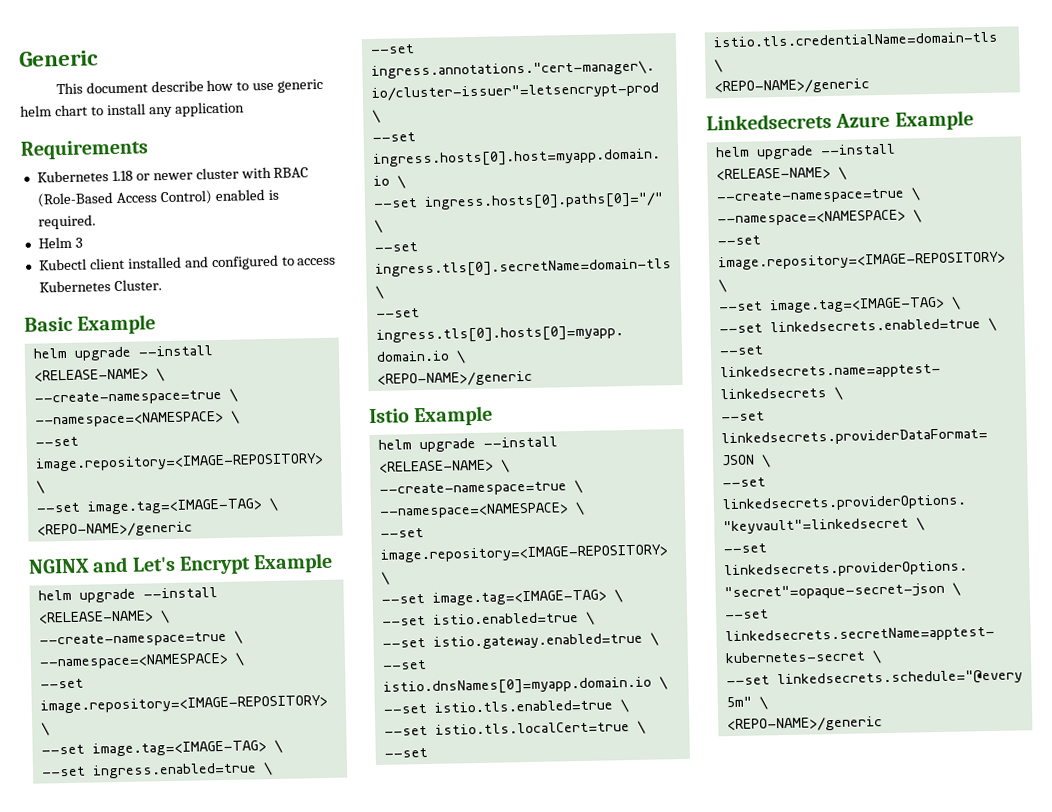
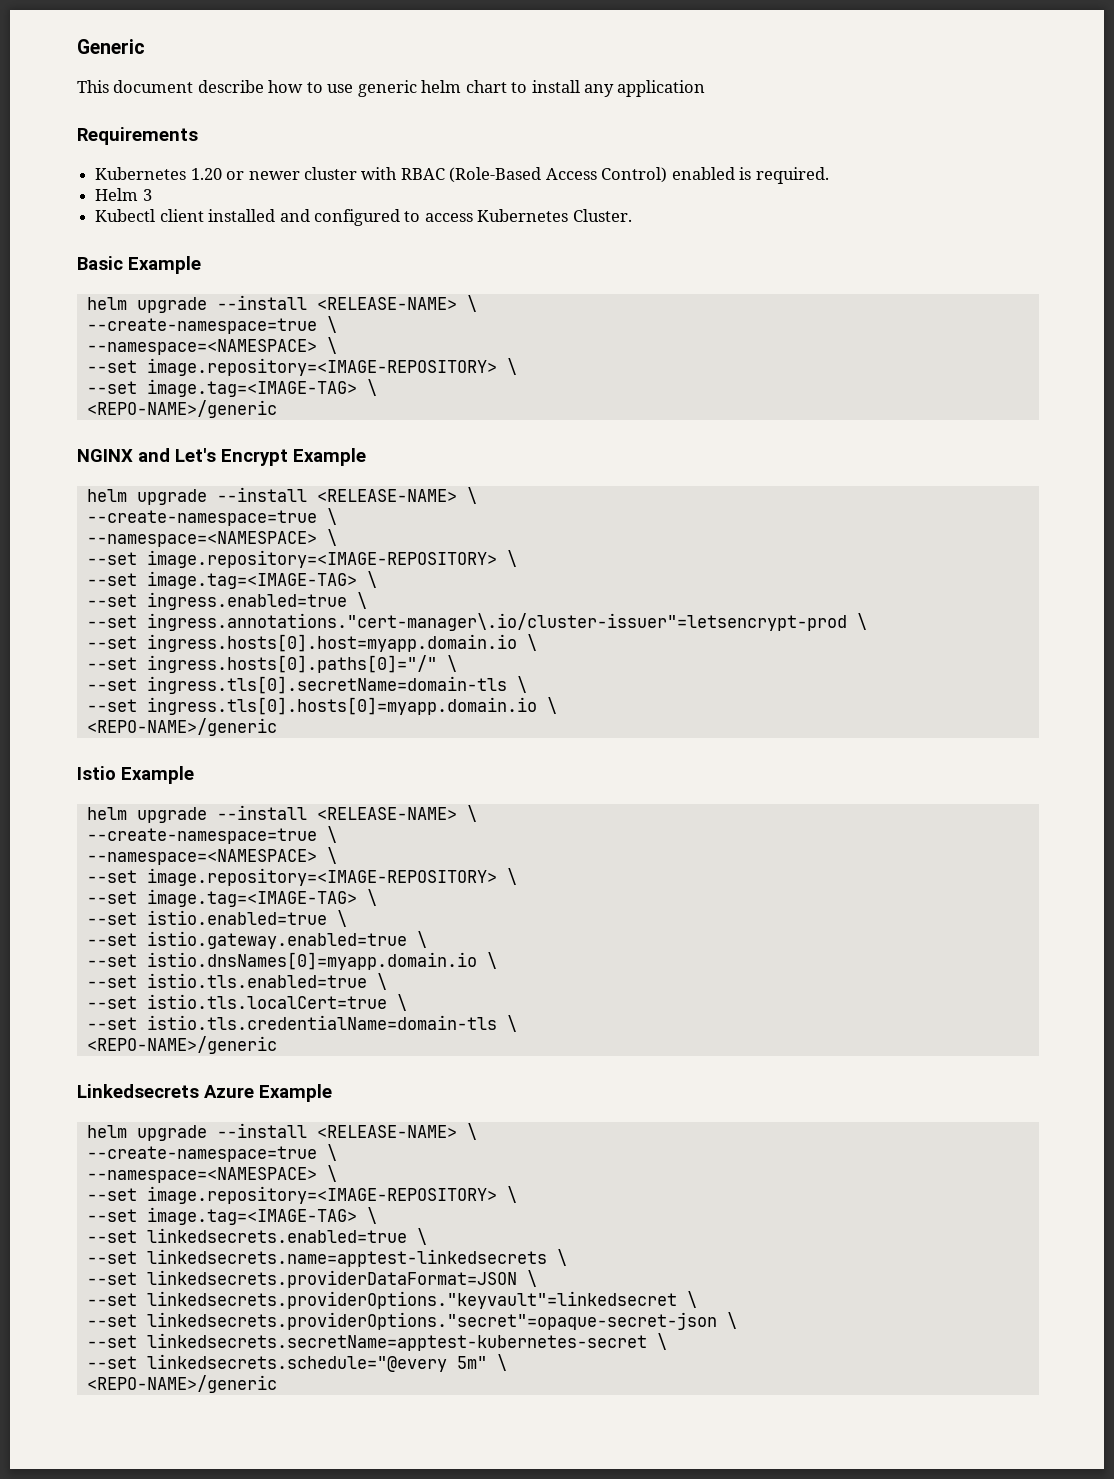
[111,170,133,182] 1.18 -> [190,168,222,180] 1.20

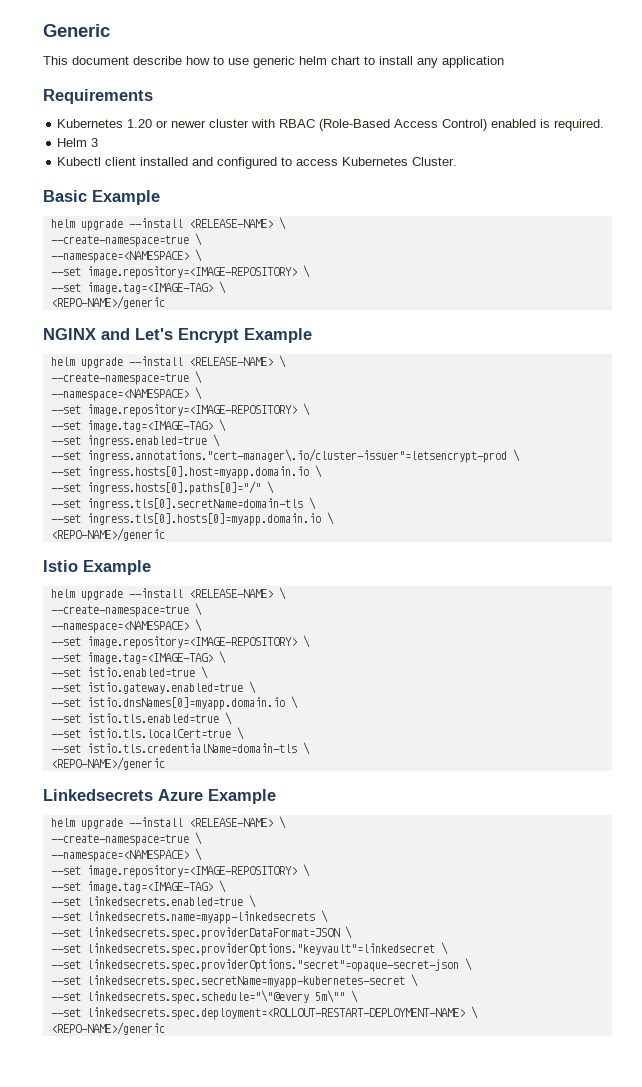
[146,1249,567,1267] [86,1270,537,1288] [86,1291,697,1309] [86,1312,737,1330] [86,1333,667,1351] [86,1354,487,1372] linkedsecrets.name=apptest-linkedsecrets \ // --set linkedsecrets.providerDataFormat=JSON \ // --set linkedsecrets.providerOptions."keyvault"=linkedsecret \ // --set linkedsecrets.providerOptions."secret"=opaque-secret-json \ // --set linkedsecrets.secretName=apptest-kubernetes-secret \ // --set linkedsecrets.schedule="@every 5m" -> [86,910,328,924] [50,926,352,940] [50,942,448,956] [50,958,472,972] [50,974,418,988] [50,990,358,1004] [50,1007,465,1020] linkedsecrets.name=myapp-linkedsecrets \ // --set linkedsecrets.spec.providerDataFormat=JSON \ // --set linkedsecrets.spec.providerOptions."keyvault"=linkedsecret \ // --set linkedsecrets.spec.providerOptions."secret"=opaque-secret-json \ // --set linkedsecrets.spec.secretName=myapp-kubernetes-secret \ // --set linkedsecrets.spec.schedule="\"@every 5m\"" \ // --set linkedsecrets.spec.deployment=<ROLLOUT-RESTART-DEPLOYMENT-NAME>

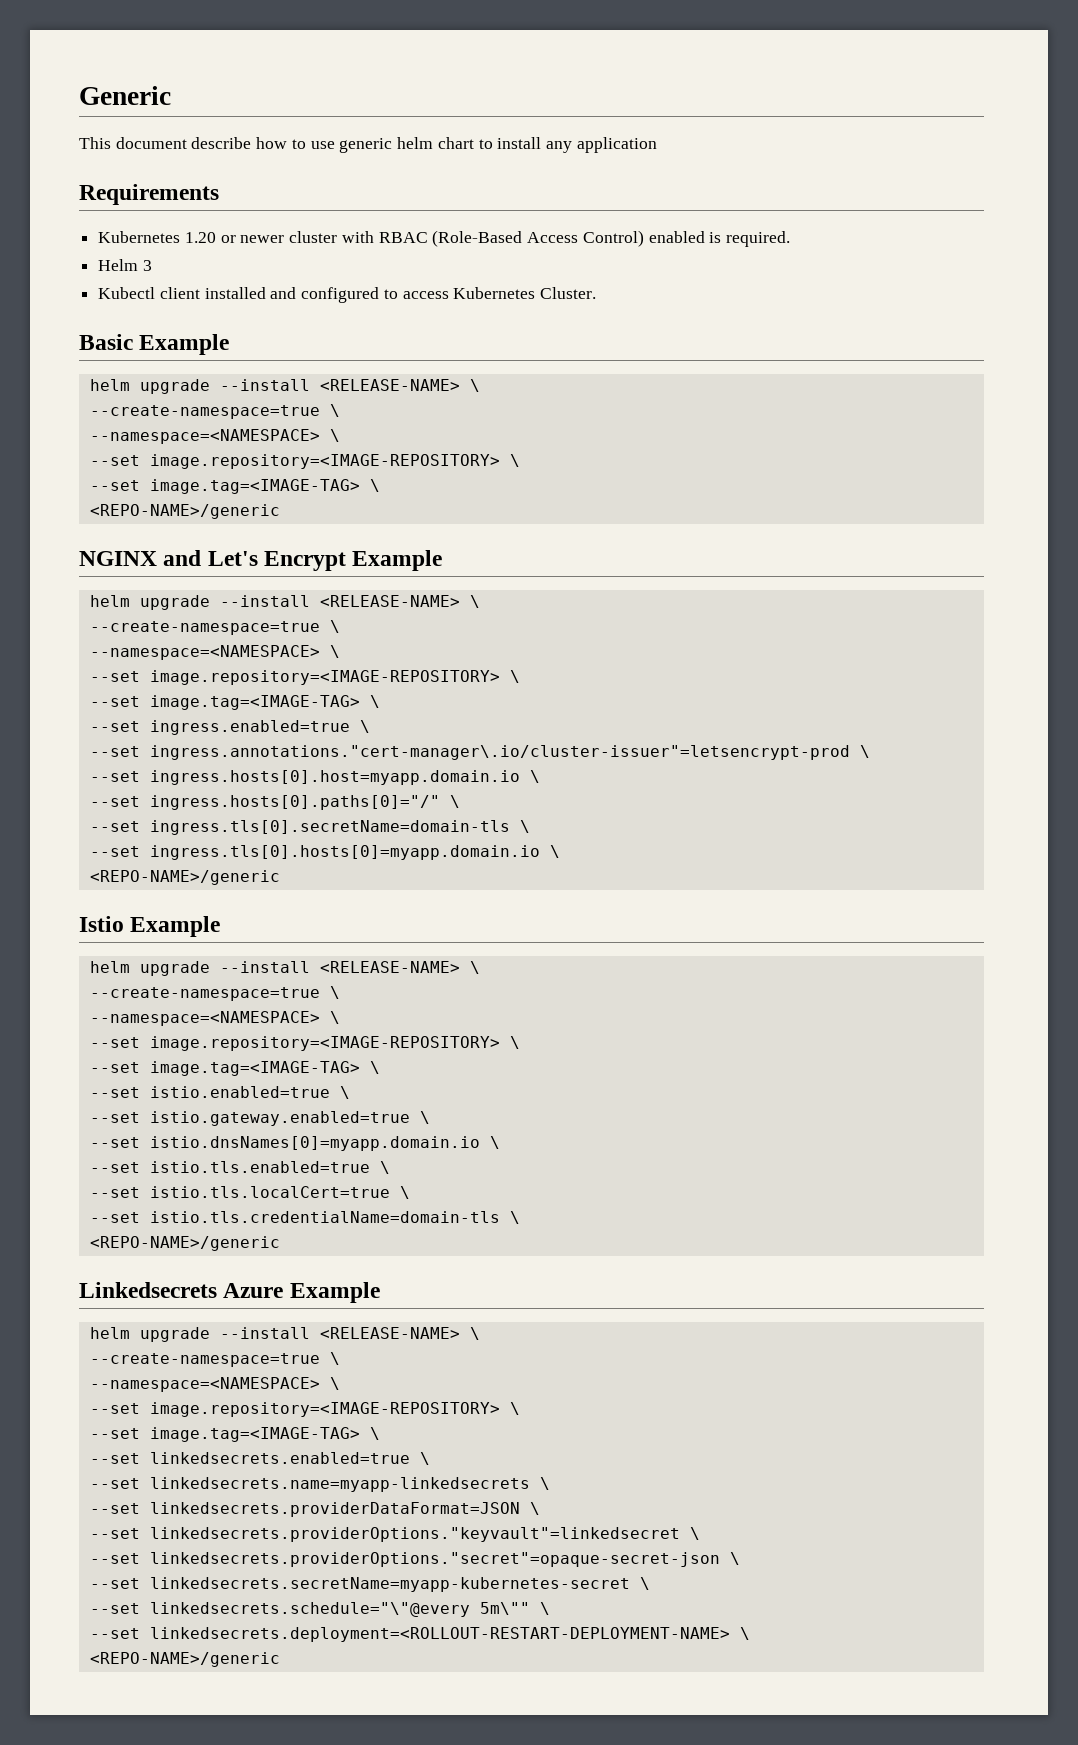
[86,926,352,940] [50,942,448,956] [50,958,472,972] [50,974,418,988] [50,990,309,1004] linkedsecrets.spec.providerDataFormat=JSON \ // --set linkedsecrets.spec.providerOptions."keyvault"=linkedsecret \ // --set linkedsecrets.spec.providerOptions."secret"=opaque-secret-json \ // --set linkedsecrets.spec.secretName=myapp-kubernetes-secret \ // --set linkedsecrets.spec.schedule="\"@every -> [149,1502,540,1517] [89,1527,700,1542] [89,1552,740,1567] [89,1577,650,1592] [89,1602,470,1617] linkedsecrets.providerDataFormat=JSON \ // --set linkedsecrets.providerOptions."keyvault"=linkedsecret \ // --set linkedsecrets.providerOptions."secret"=opaque-secret-json \ // --set linkedsecrets.secretName=myapp-kubernetes-secret \ // --set linkedsecrets.schedule="\"@every
[86,1007,465,1020] linkedsecrets.spec.deployment=<ROLLOUT-RESTART-DEPLOYMENT-NAME> -> [149,1627,730,1642] linkedsecrets.deployment=<ROLLOUT-RESTART-DEPLOYMENT-NAME>

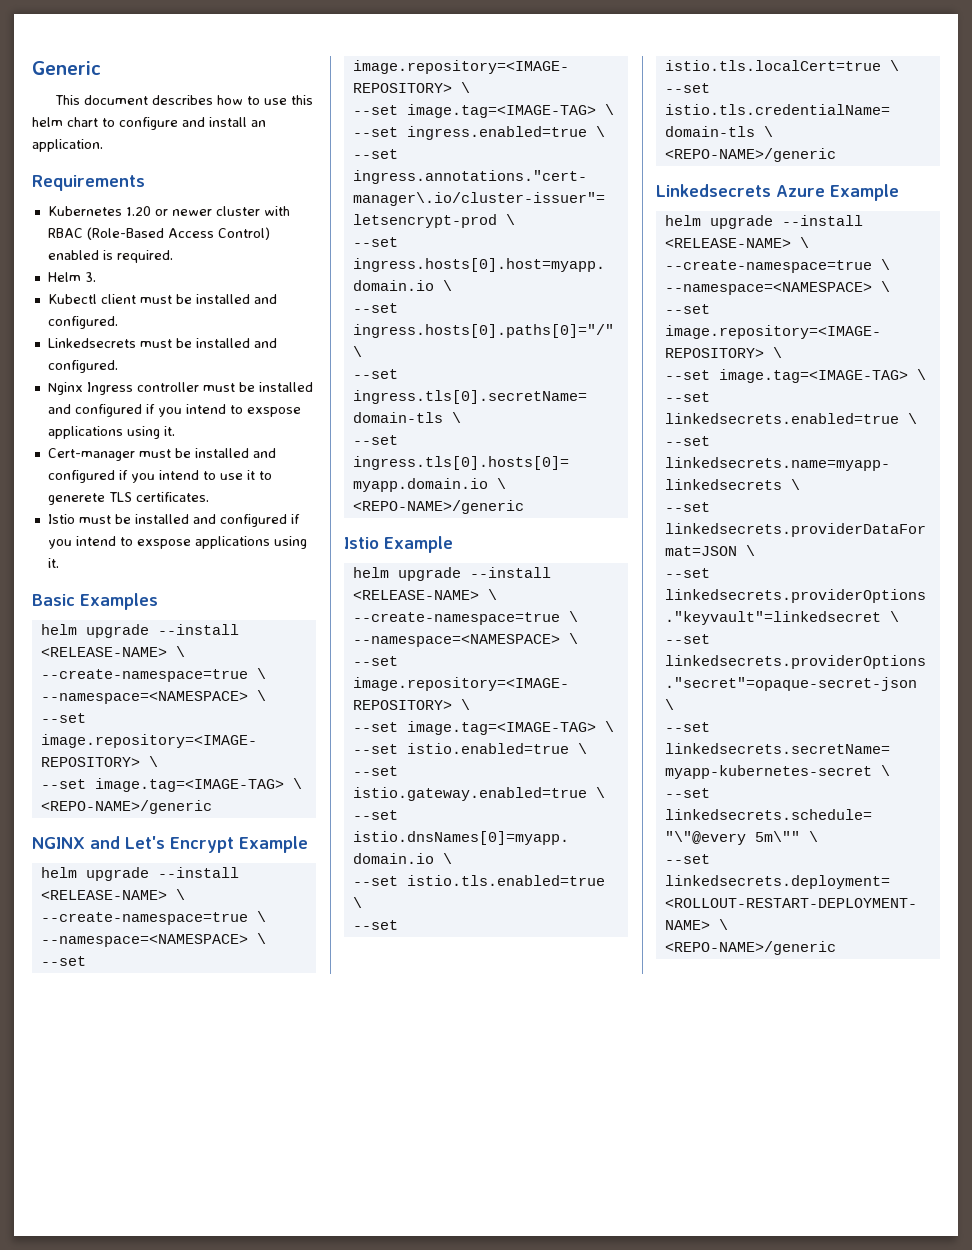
[191,137,252,149] describe -> [151,95,213,105] describes
[339,138,393,153] generic -> [290,95,313,105] this
[497,137,657,153] install any application -> [119,117,266,130] [32,139,103,152] configure and install an application.
[142,260,152,271] 3 -> [84,272,96,282] 3.
[204,287,597,303] installed and configured to access Kubernetes Cluster. -> [139,294,277,304] [47,316,118,329] [47,338,277,348] [47,360,118,373] [47,382,313,395] [47,404,301,417] [47,426,175,439] [47,448,276,461] [47,470,272,483] [47,492,209,505] [47,514,300,527] [47,536,307,549] [47,558,59,568] must be installed and configured. // Linkedsecrets must be installed and configured. // Nginx Ingress controller must be installed and configured if you intend to exspose applications using it. // Cert-manager must be installed and configured if you intend to use it to generete TLS certificates. // Istio must be installed and configured if you intend to exspose applications using it.
[139,334,230,355] Example -> [80,593,158,610] Examples

